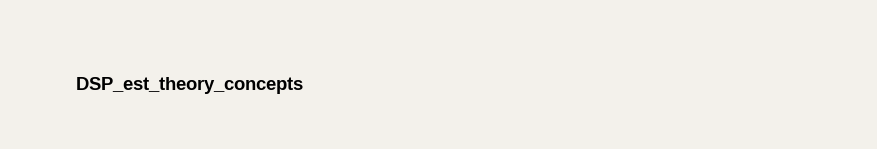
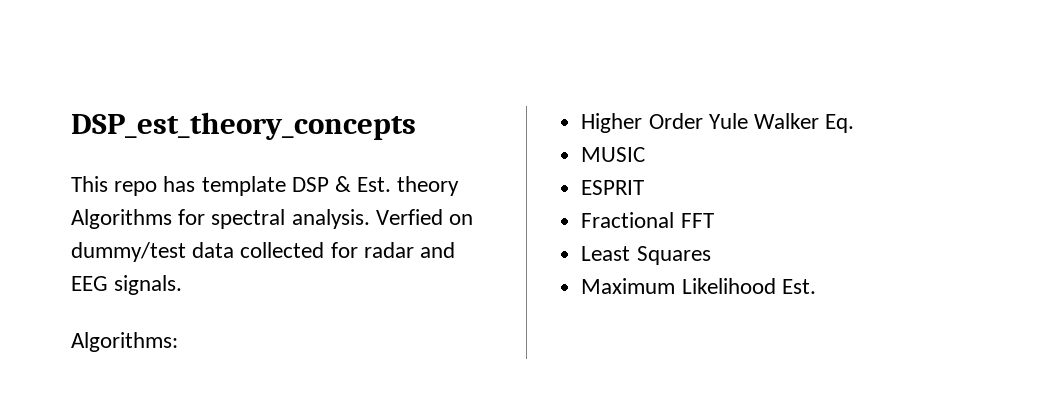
(303, 85) none -> [71,176,460,196] [71,209,474,229] [71,242,456,262] [71,275,183,295] [71,332,178,352] [581,113,855,133] [581,147,646,162] [581,180,645,195] [581,212,714,228] [581,246,711,265] [581,278,816,294] // This repo has template DSP & Est. theory Algorithms for spectral analysis. Verfied on dummy/test data collected for radar and EEG signals. // Algorithms: // Higher Order Yule Walker Eq. // MUSIC // ESPRIT // Fractional FFT // Least Squares // Maximum Likelihood Est.

